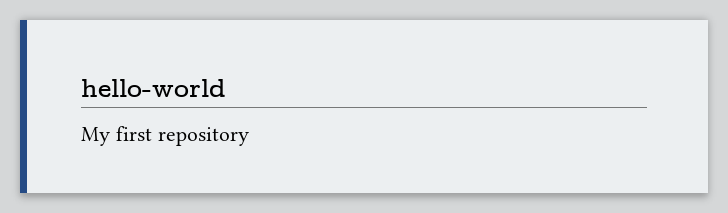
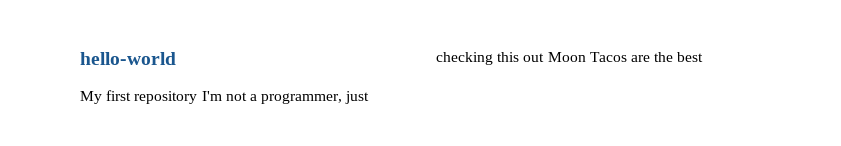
(249, 136) none -> [201,91,370,104] [436,52,704,65] I'm not a programmer, just checking this out Moon Tacos are the best

